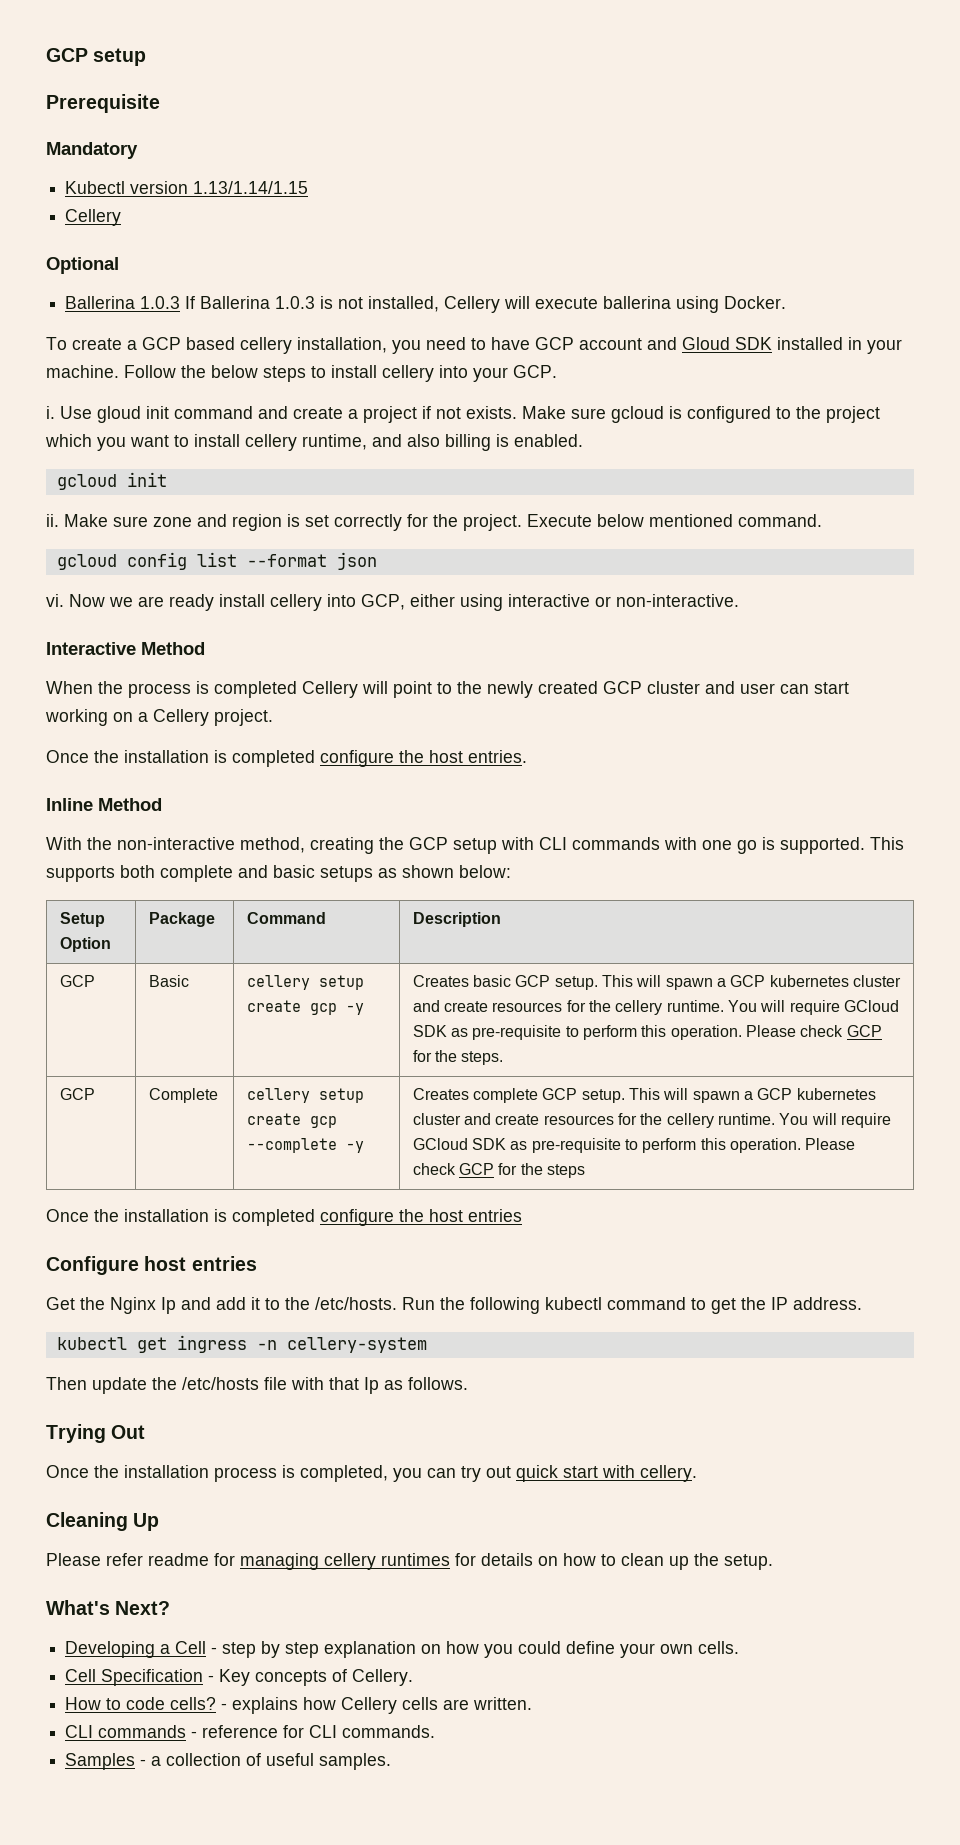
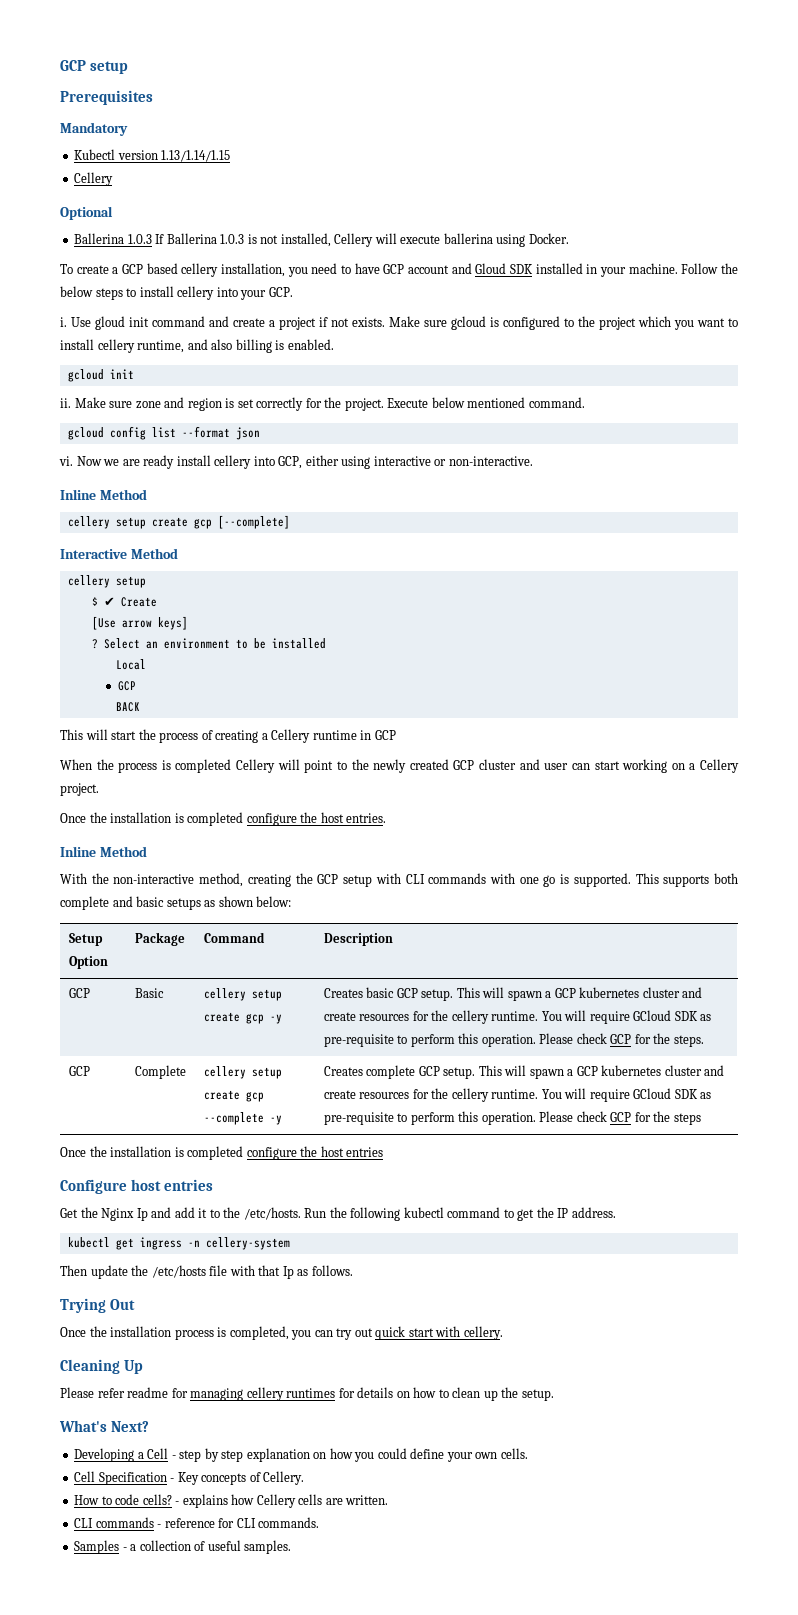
[46,94,160,113] Prerequisite -> [60,90,153,105] Prerequisites
[46,642,205,655] Interactive Method -> [60,489,147,500] [67,515,290,529] [60,548,178,559] [67,575,146,588] [91,597,157,607] [91,616,188,630] [91,638,326,649] [115,659,146,670] [118,681,137,691] [115,702,140,712] [60,729,396,743] Inline Method // cellery setup create gcp [--complete] // Interactive Method // cellery setup // $ ✔ Create // [Use arrow keys] // ? Select an environment to be installed // Local // GCP // BACK // This will start the process of creating a Cellery runtime in GCP

